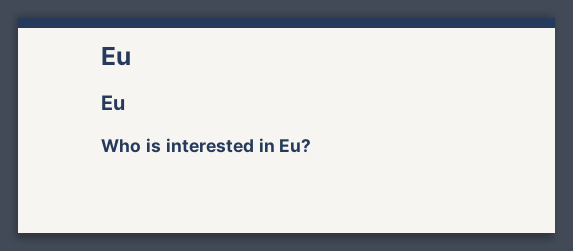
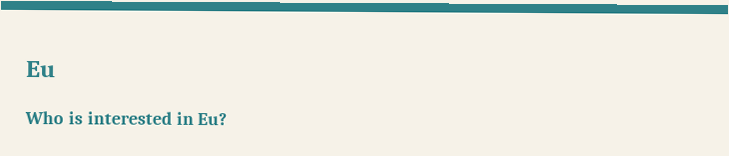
[101,46,131,66] [101,95,125,111] Eu // Eu -> [26,60,56,78] Eu

